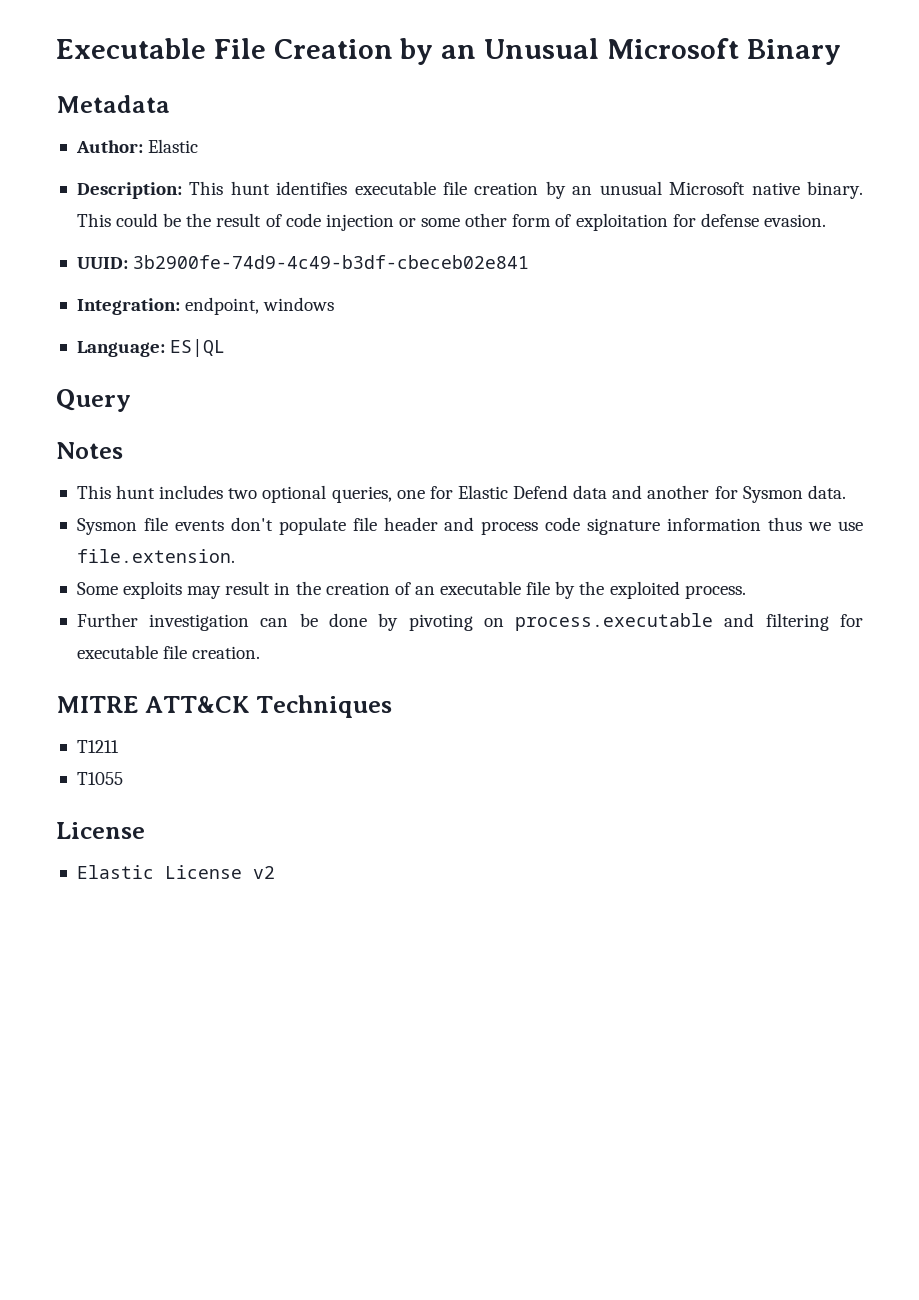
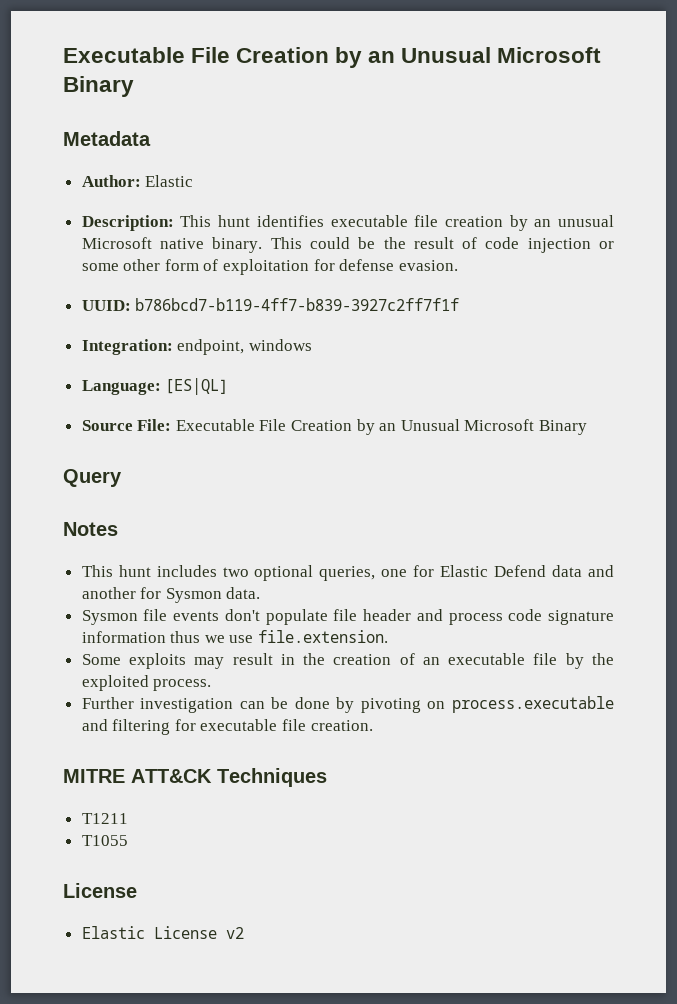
[133,255,530,269] 3b2900fe-74d9-4c49-b3df-cbeceb02e841 -> [135,298,460,311] b786bcd7-b119-4ff7-b839-3927c2ff7f1f
[170,339,226,357] ES|QL -> [165,378,229,395] [81,419,588,435] [ES|QL] // Source File: Executable File Creation by an Unusual Microsoft Binary

